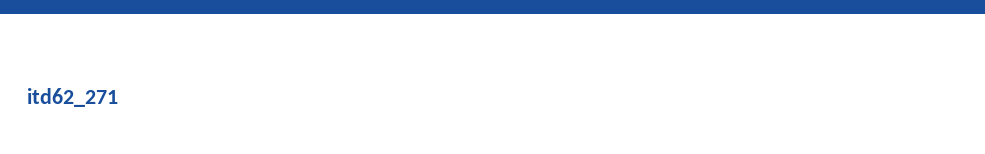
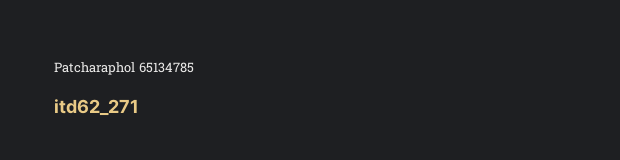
(27, 97) none -> [54,62,194,75] Patcharaphol 65134785 //

